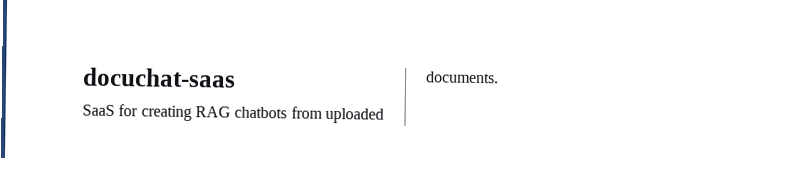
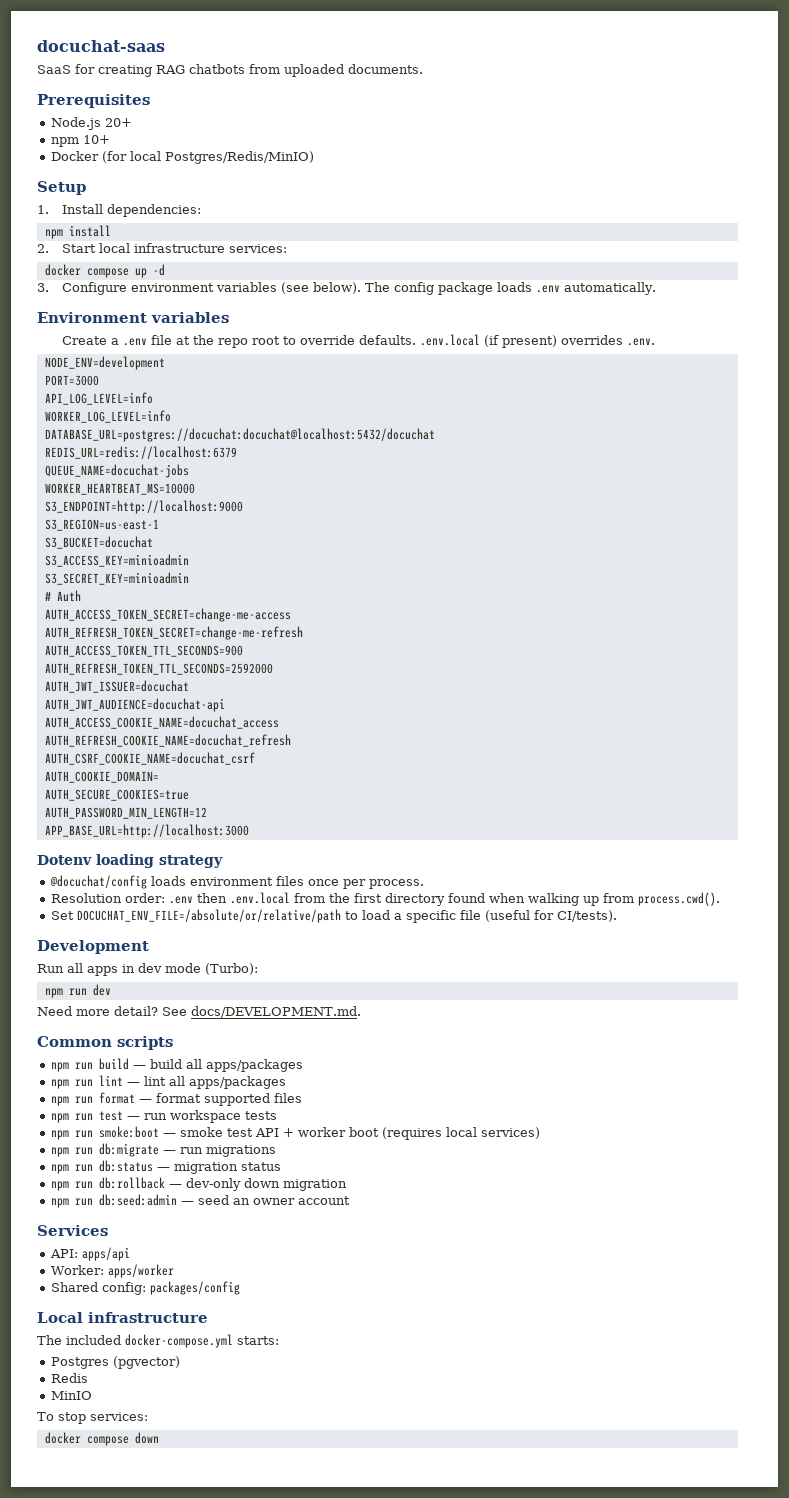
(499, 77) none -> [37,94,150,108] [50,117,132,130] [50,135,110,147] [50,151,314,164] [37,181,86,195] [37,204,201,217] [44,225,111,239] [37,243,287,253] [44,264,165,278] [37,282,656,295] [37,312,229,323] [61,334,655,348] [44,356,165,370] [44,375,99,386] [44,392,153,405] [44,410,171,423] [44,428,435,442] [44,446,237,459] [44,464,189,478] [44,483,195,495] [44,500,243,514] [44,519,159,531] [44,536,153,549] [44,554,189,567] [44,572,189,585] [44,590,81,602] [44,608,291,622] [44,626,303,640] [44,645,243,657] [44,663,273,675] [44,680,189,693] [44,698,225,712] [44,716,279,729] [44,734,291,747] [44,752,255,765] [44,771,159,783] [44,789,189,801] [44,807,207,819] [44,824,249,838] [37,854,223,868] [49,875,424,889] [50,892,720,906] [50,909,617,923] [37,940,149,954] [37,963,258,976] [44,984,111,998] [37,1006,361,1018] [37,1036,173,1050] [50,1058,303,1072] [50,1075,286,1089] [50,1092,302,1106] [50,1110,277,1123] [50,1126,540,1140] [50,1143,276,1157] [50,1160,281,1174] [50,1177,347,1191] [50,1194,350,1208] [37,1225,108,1236] [49,1247,130,1261] [50,1264,174,1278] [50,1281,240,1295] [37,1312,208,1323] [37,1334,279,1348] [50,1356,180,1369] [50,1373,88,1383] [50,1391,92,1400] [37,1412,148,1424] [44,1432,159,1446] // Prerequisites // Node.js 20+ // npm 10+ // Docker (for local Postgres/Redis/MinIO) // Setup // 1. Install dependencies: // npm install // 2. Start local infrastructure services: // docker compose up -d // 3. Configure environment variables (see below). The config package loads .env automatically. // Environment variables // Create a .env file at the repo root to override defaults. .env.local (if present) overrides .env. // NODE_ENV=development // PORT=3000 // API_LOG_LEVEL=info // WORKER_LOG_LEVEL=info // DATABASE_URL=postgres://docuchat:docuchat@localhost:5432/docuchat // REDIS_URL=redis://localhost:6379 // QUEUE_NAME=docuchat-jobs // WORKER_HEARTBEAT_MS=10000 // S3_ENDPOINT=http://localhost:9000 // S3_REGION=us-east-1 // S3_BUCKET=docuchat // S3_ACCESS_KEY=minioadmin // S3_SECRET_KEY=minioadmin // # Auth // AUTH_ACCESS_TOKEN_SECRET=change-me-access // AUTH_REFRESH_TOKEN_SECRET=change-me-refresh // AUTH_ACCESS_TOKEN_TTL_SECONDS=900 // AUTH_REFRESH_TOKEN_TTL_SECONDS=2592000 // AUTH_JWT_ISSUER=docuchat // AUTH_JWT_AUDIENCE=docuchat-api // AUTH_ACCESS_COOKIE_NAME=docuchat_access // AUTH_REFRESH_COOKIE_NAME=docuchat_refresh // AUTH_CSRF_COOKIE_NAME=docuchat_csrf // AUTH_COOKIE_DOMAIN= // AUTH_SECURE_COOKIES=true // AUTH_PASSWORD_MIN_LENGTH=12 // APP_BASE_URL=http://localhost:3000 // Dotenv loading strategy // @docuchat/config loads environment files once per process. // Resolution order: .env then .env.local from the first directory found when walking up from process.cwd(). // Set DOCUCHAT_ENV_FILE=/absolute/or/relative/path to load a specific file (useful for CI/tests). // Development // Run all apps in dev mode (Turbo): // npm run dev // Need more detail? See docs/DEVELOPMENT.md. // Common scripts // npm run build — build all apps/packages // npm run lint — lint all apps/packages // npm run format — format supported files // npm run test — run workspace tests // npm run smoke:boot — smoke test API + worker boot (requires local services) // npm run db:migrate — run migrations // npm run db:status — migration status // npm run db:rollback — dev-only down migration // npm run db:seed:admin — seed an owner account // Services // API: apps/api // Worker: apps/worker // Shared config: packages/config // Local infrastructure // The included docker-compose.yml starts: // Postgres (pgvector) // Redis // MinIO // To stop services: // docker compose down

